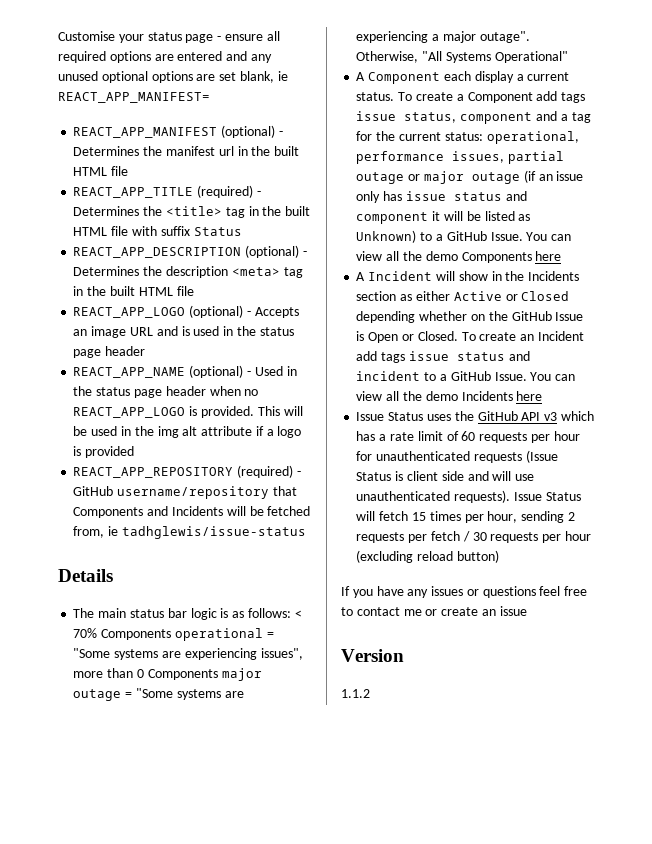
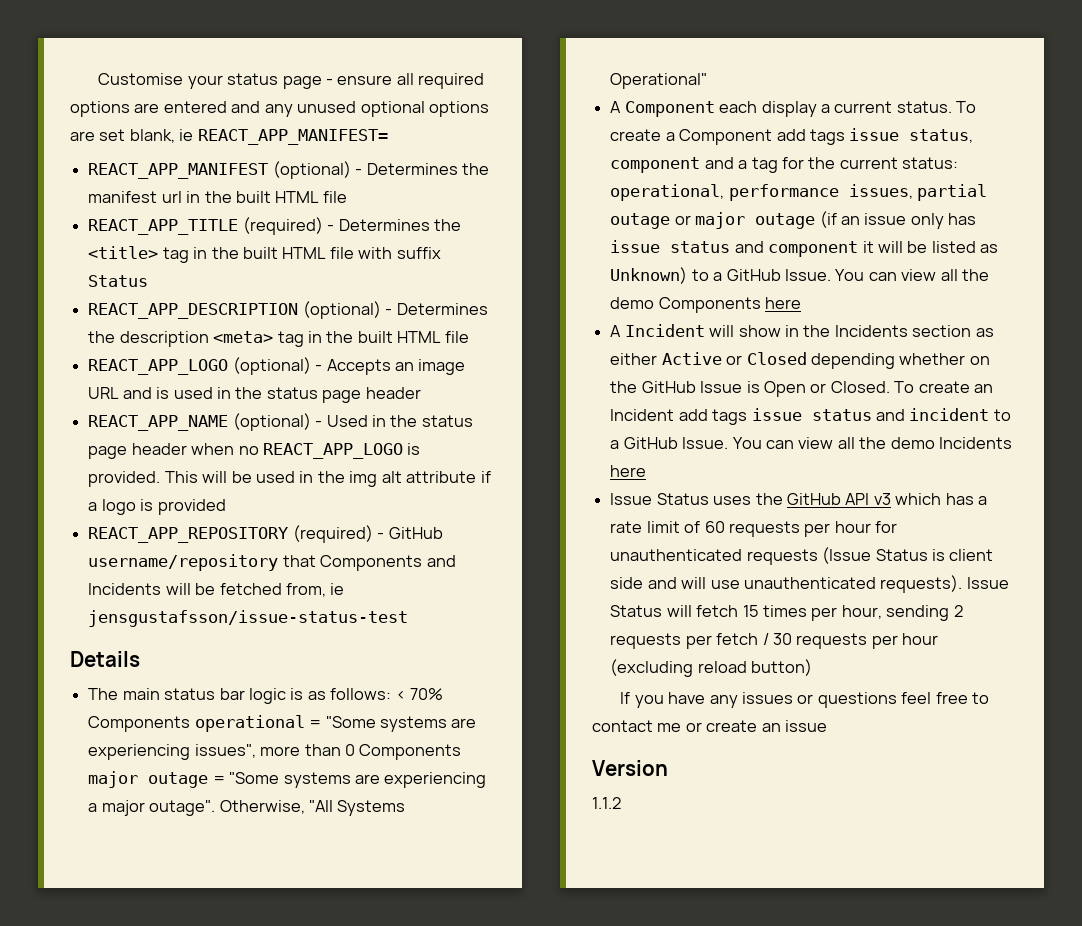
[121,526,306,539] tadhglewis/issue-status -> [88,610,409,627] jensgustafsson/issue-status-test

